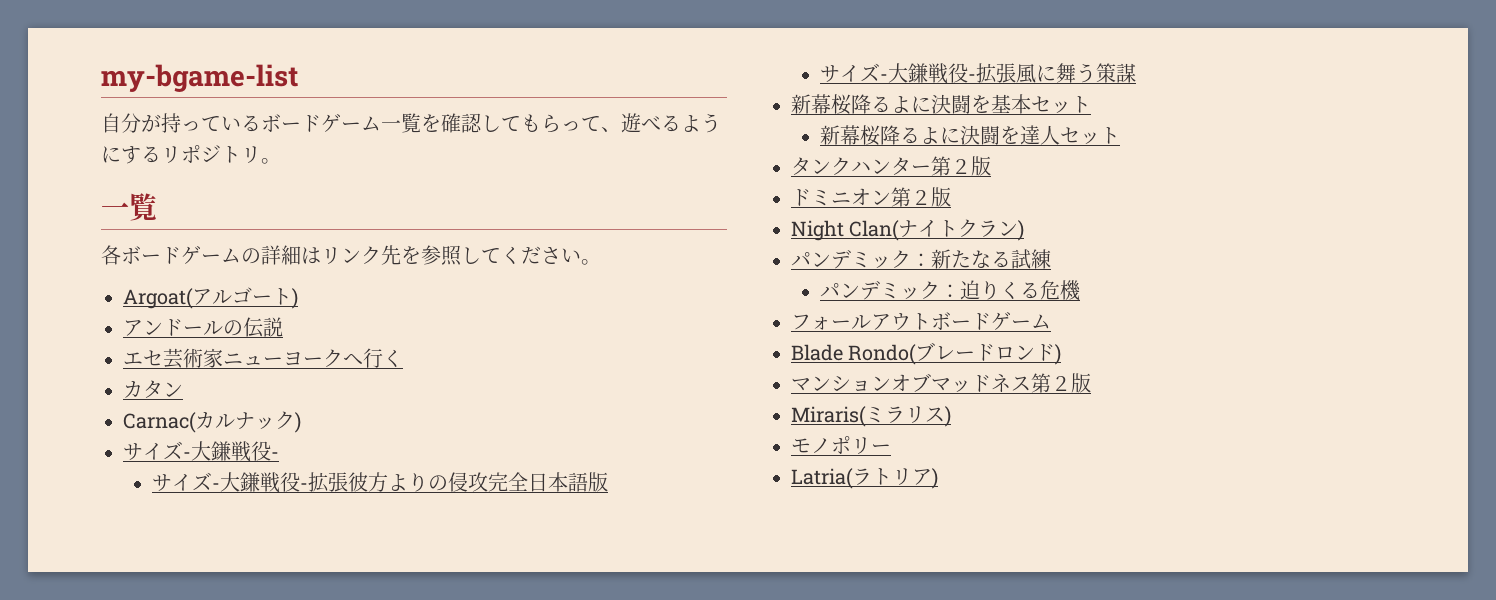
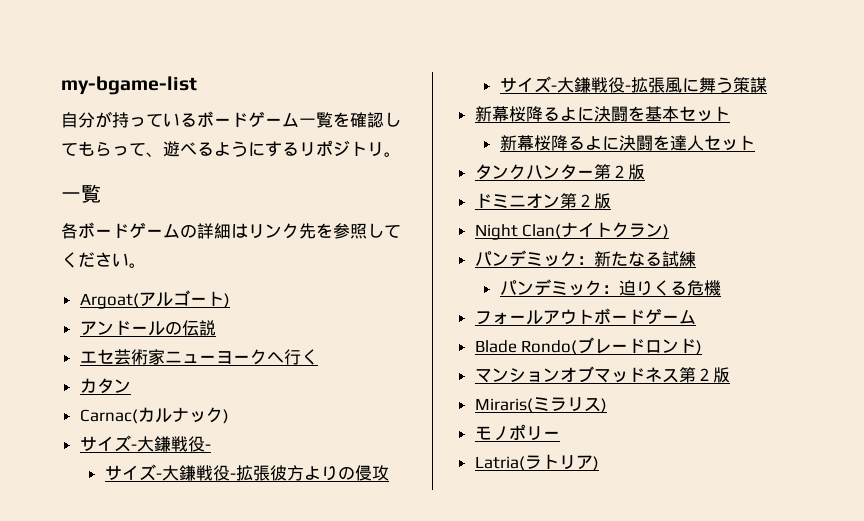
[488,472,609,492] 完全日本語版 -> (389, 473) none

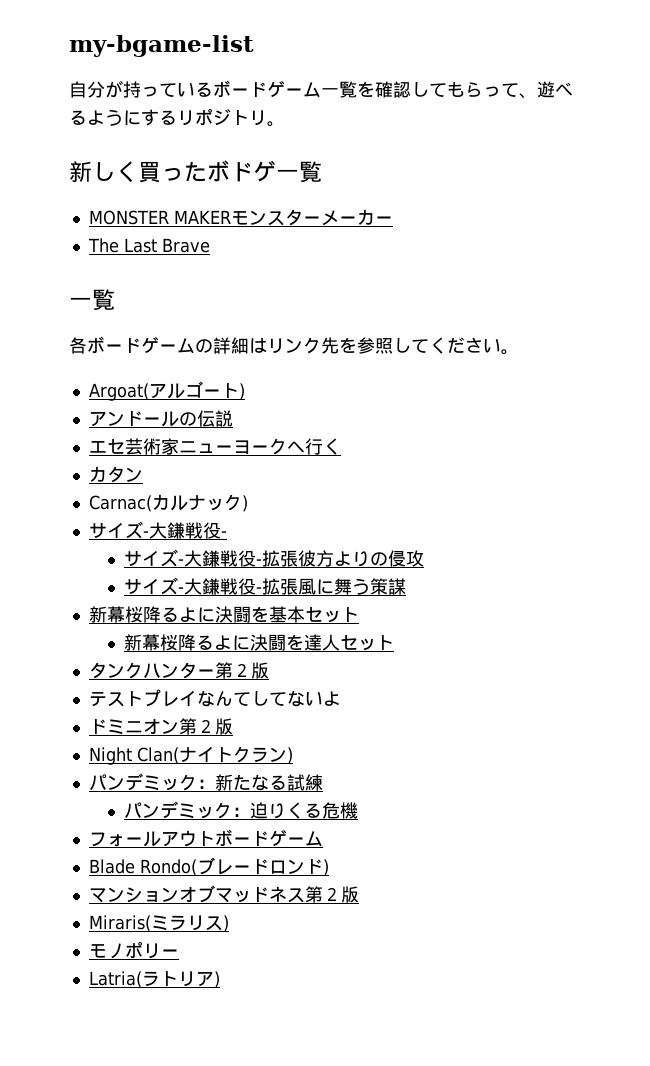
(401, 154) none -> [69,160,322,183] [88,209,393,226] [87,238,210,253] // 新しく買ったボドゲ一覧 // MONSTER MAKERモンスターメーカー // The Last Brave
(645, 172) none -> [88,689,341,707] // テストプレイなんてしてないよ

